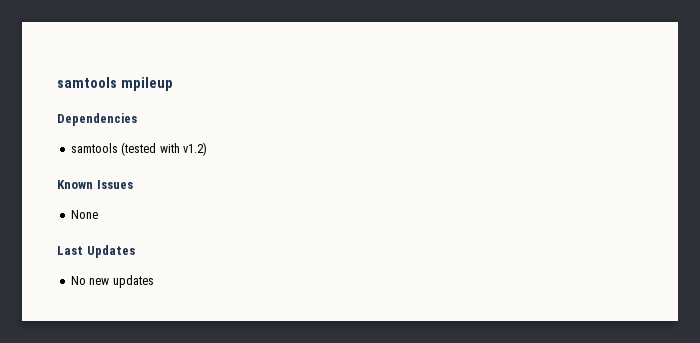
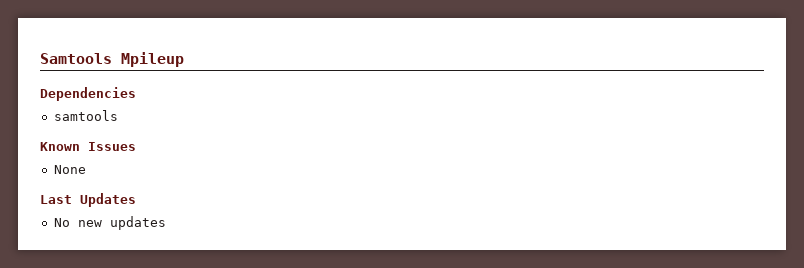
[57,77,173,91] samtools mpileup -> [40,52,184,67] Samtools Mpileup
[121,142,207,156] (tested with v1.2) -> (118, 115) none

